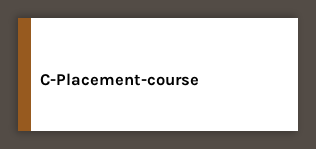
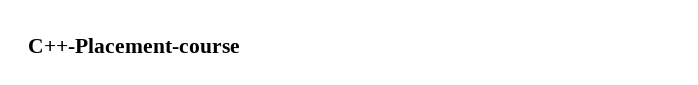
[40,73,199,86] C-Placement-course -> [28,38,240,53] C++-Placement-course

